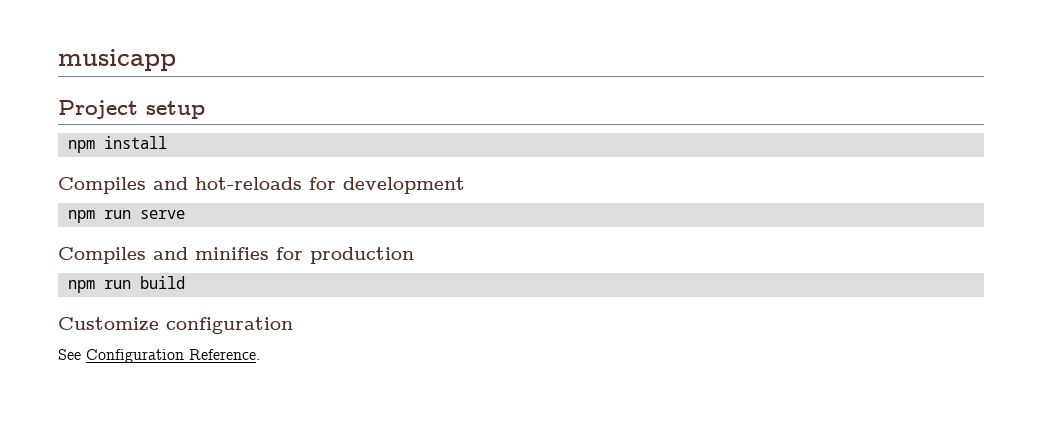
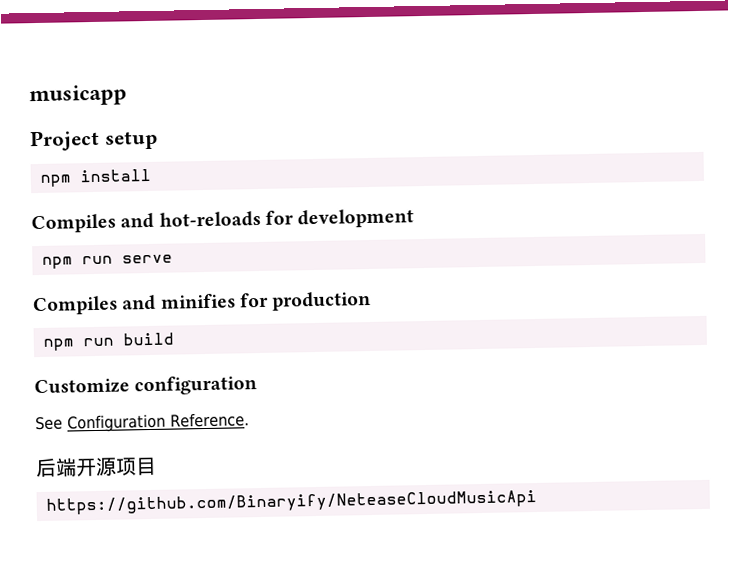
(260, 354) none -> [35,456,157,478] [45,489,537,515] // 后端开源项目 // https://github.com/Binaryify/NeteaseCloudMusicApi

